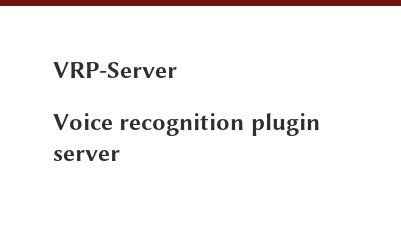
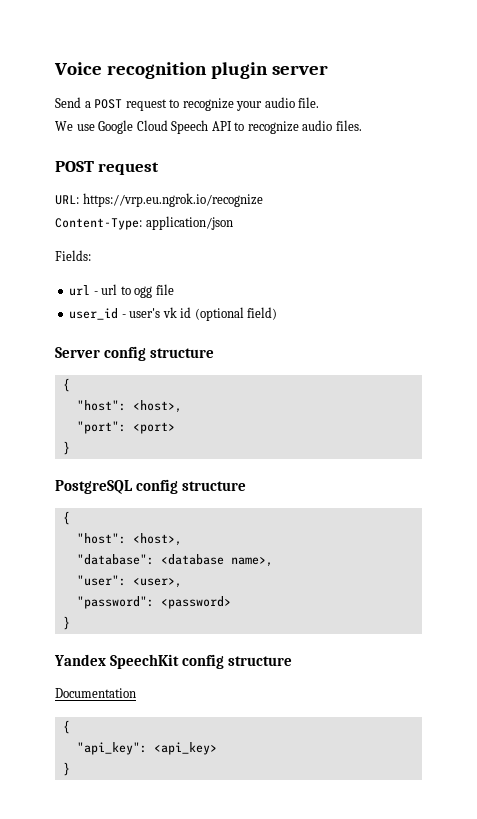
[53,62,177,78] VRP-Server // -> (54, 68) none
(120, 155) none -> [55,97,320,111] [55,120,362,134] [55,161,160,175] [55,193,263,207] [55,216,233,230] [55,250,91,261] [69,284,174,298] [69,307,278,321] [55,346,214,361] [62,378,70,392] [76,400,182,413] [76,421,175,434] [62,441,70,455] [55,479,246,494] [62,511,70,525] [76,533,182,546] [76,554,273,567] [76,575,182,588] [76,596,231,609] [62,616,70,630] [54,654,292,669] [55,688,136,698] [62,720,70,734] [76,742,217,755] [62,762,70,776] // Send a POST request to recognize your audio file. // We use Google Cloud Speech API to recognize audio files. // POST request // URL: https://vrp.eu.ngrok.io/recognize // Content-Type: application/json // Fields: // url - url to ogg file // user_id - user's vk id (optional field) // Server config structure // { // "host": <host>, // "port": <port> // } // PostgreSQL config structure // { // "host": <host>, // "database": <database name>, // "user": <user>, // "password": <password> // } // Yandex SpeechKit config structure // Documentation // { // "api_key": <api_key> // }

